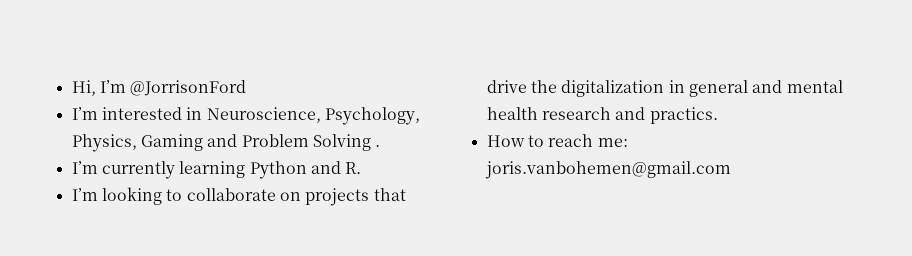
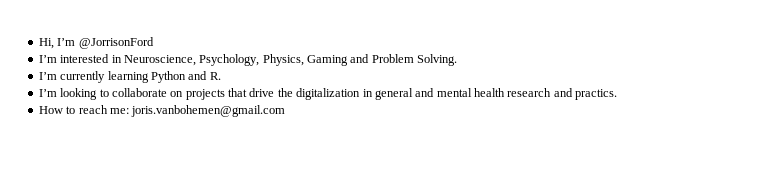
[312,134,381,151] Solving . -> [417,54,458,66] Solving.

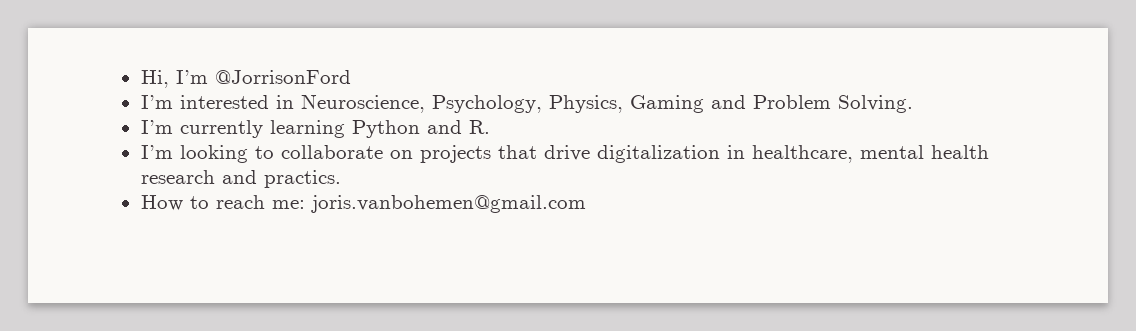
[277,88,293,97] the -> (590, 153) none
[374,88,435,100] general and -> [751,145,853,163] healthcare,

